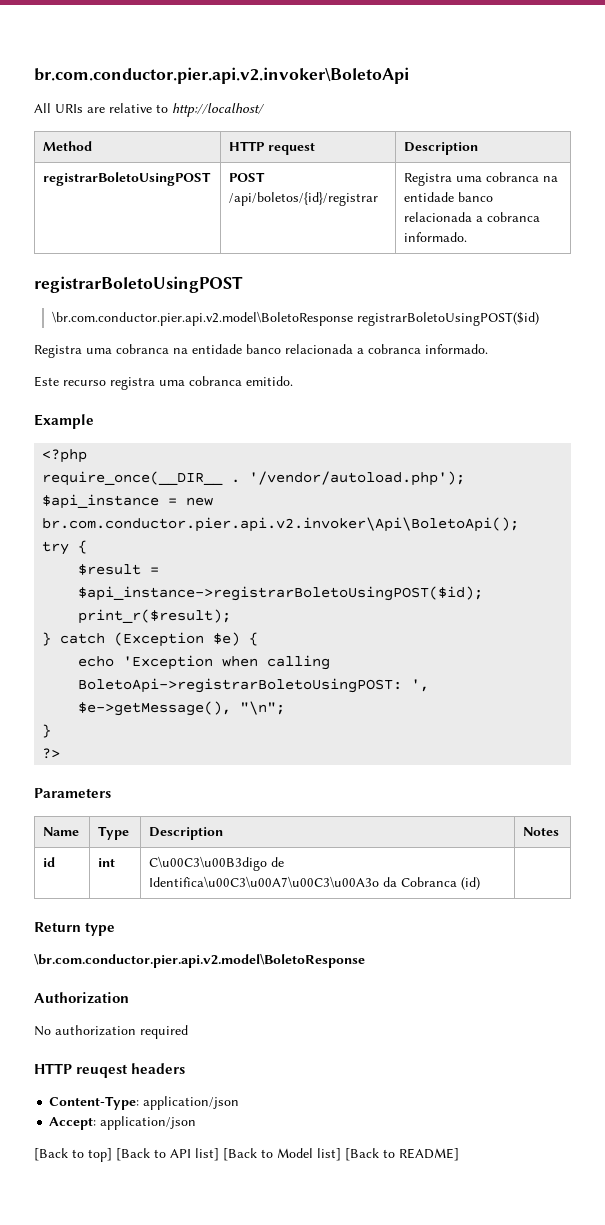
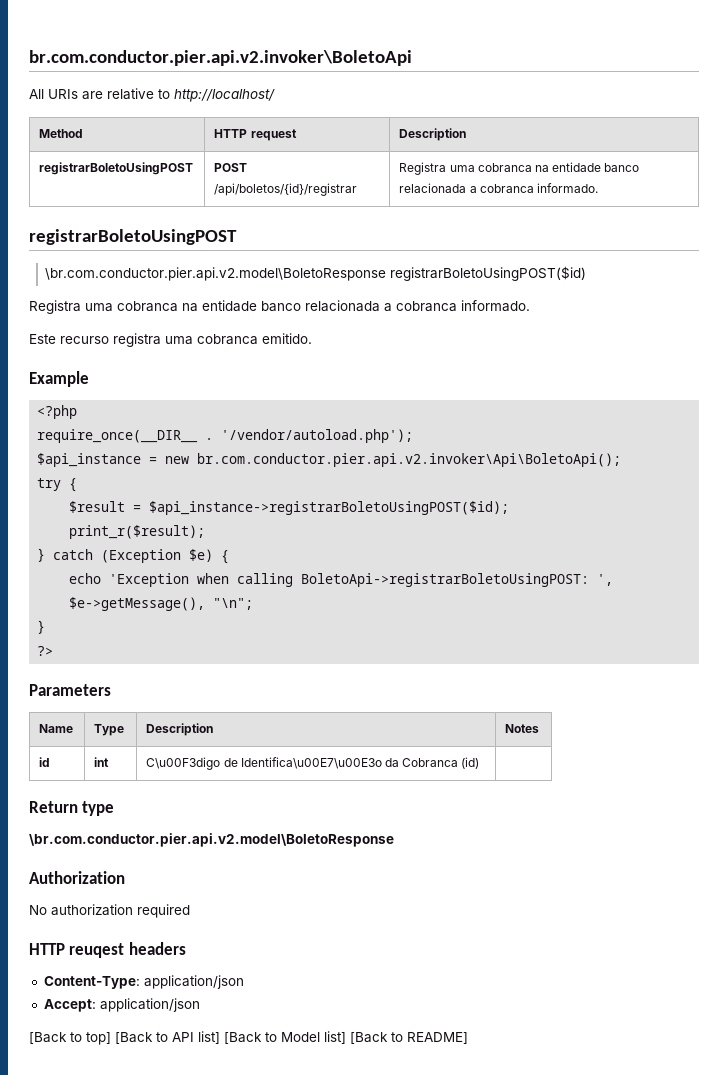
[149,856,285,871] [149,876,380,888] C\u00C3\u00B3digo de Identifica\u00C3\u00A7\u00C3\u00A3o -> [146,757,382,770] C\u00F3digo de Identifica\u00E7\u00E3o

